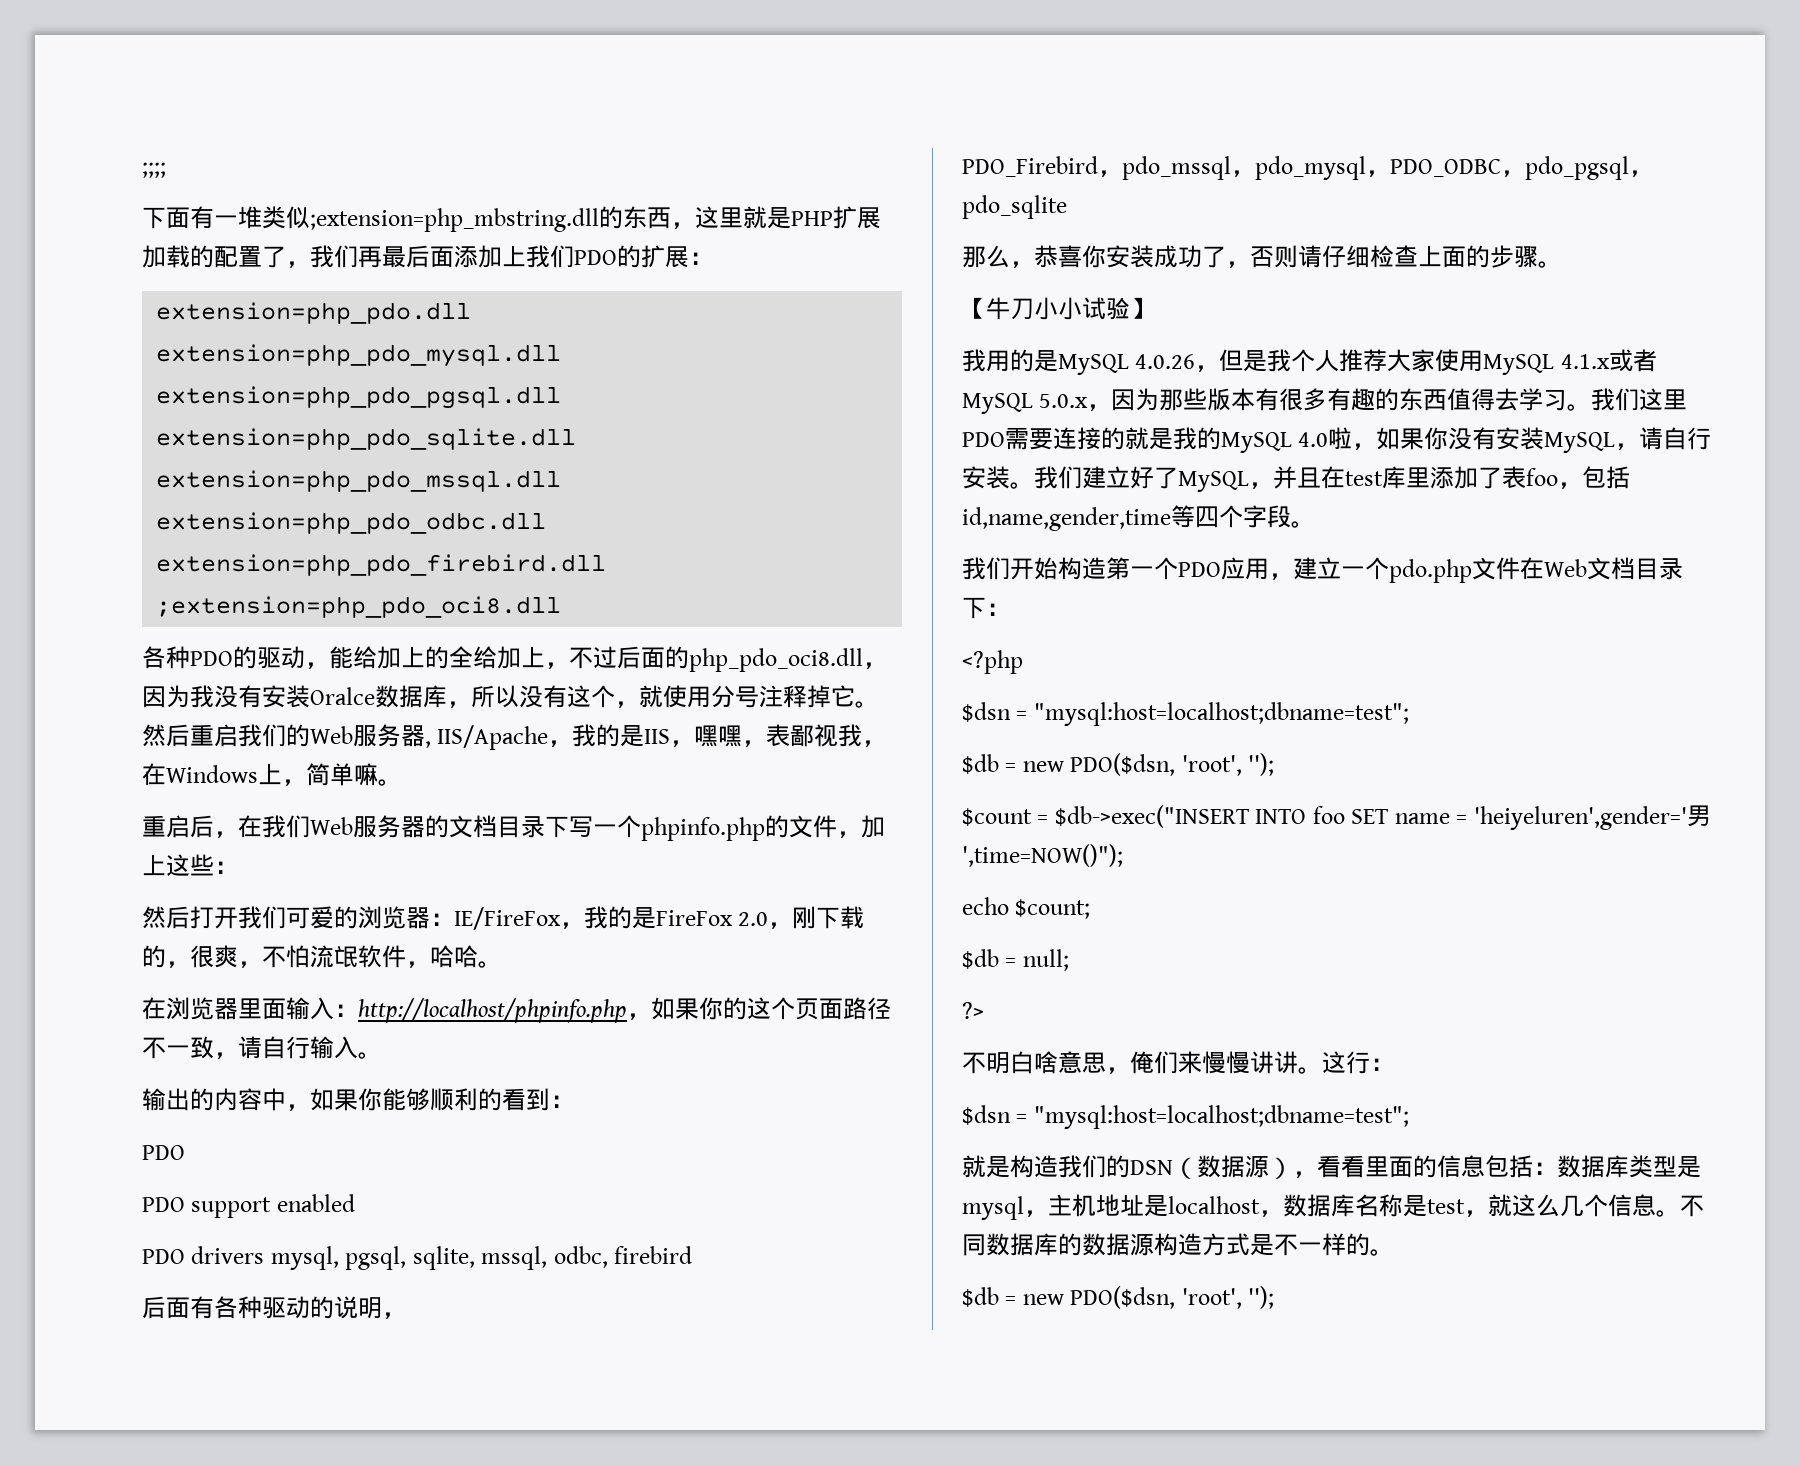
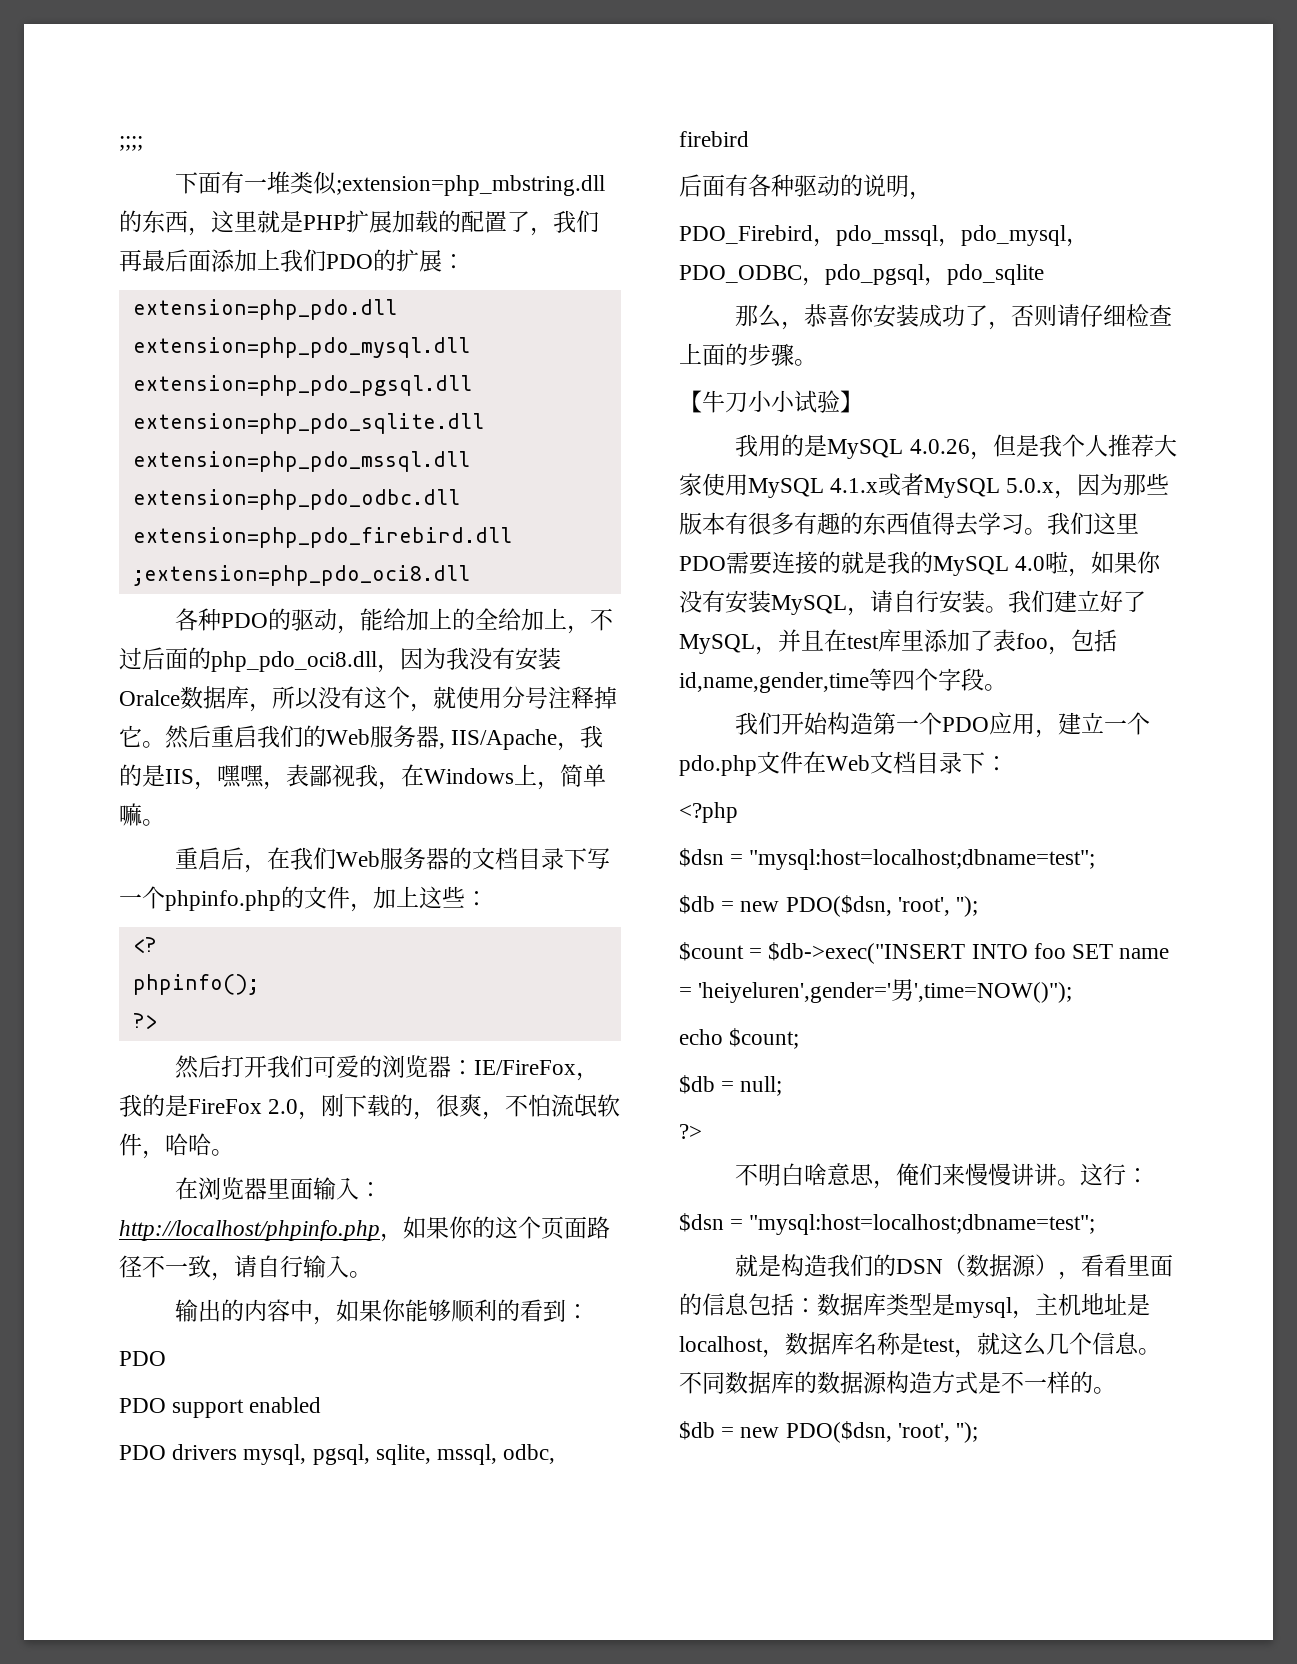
(238, 867) none -> [132,937,157,953] [132,974,259,995] [132,1013,157,1029] // <? // phpinfo(); // ?>

